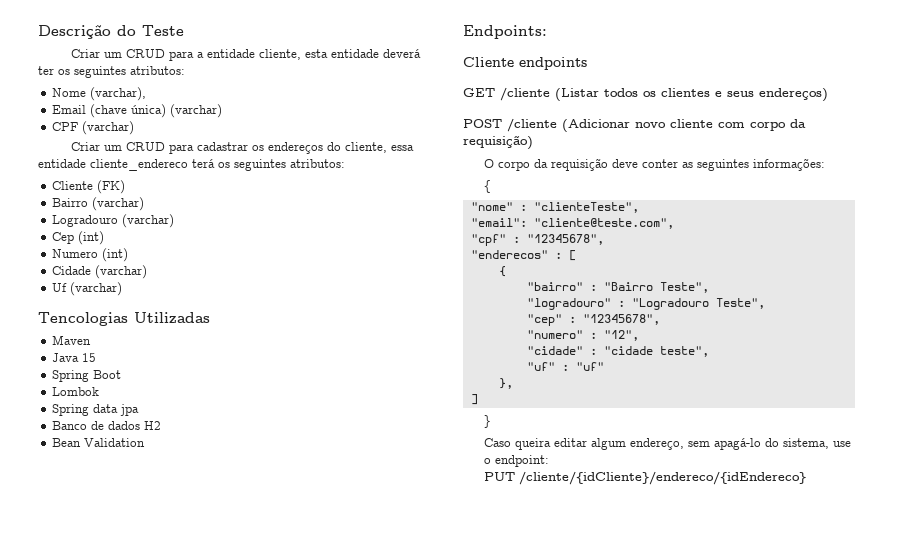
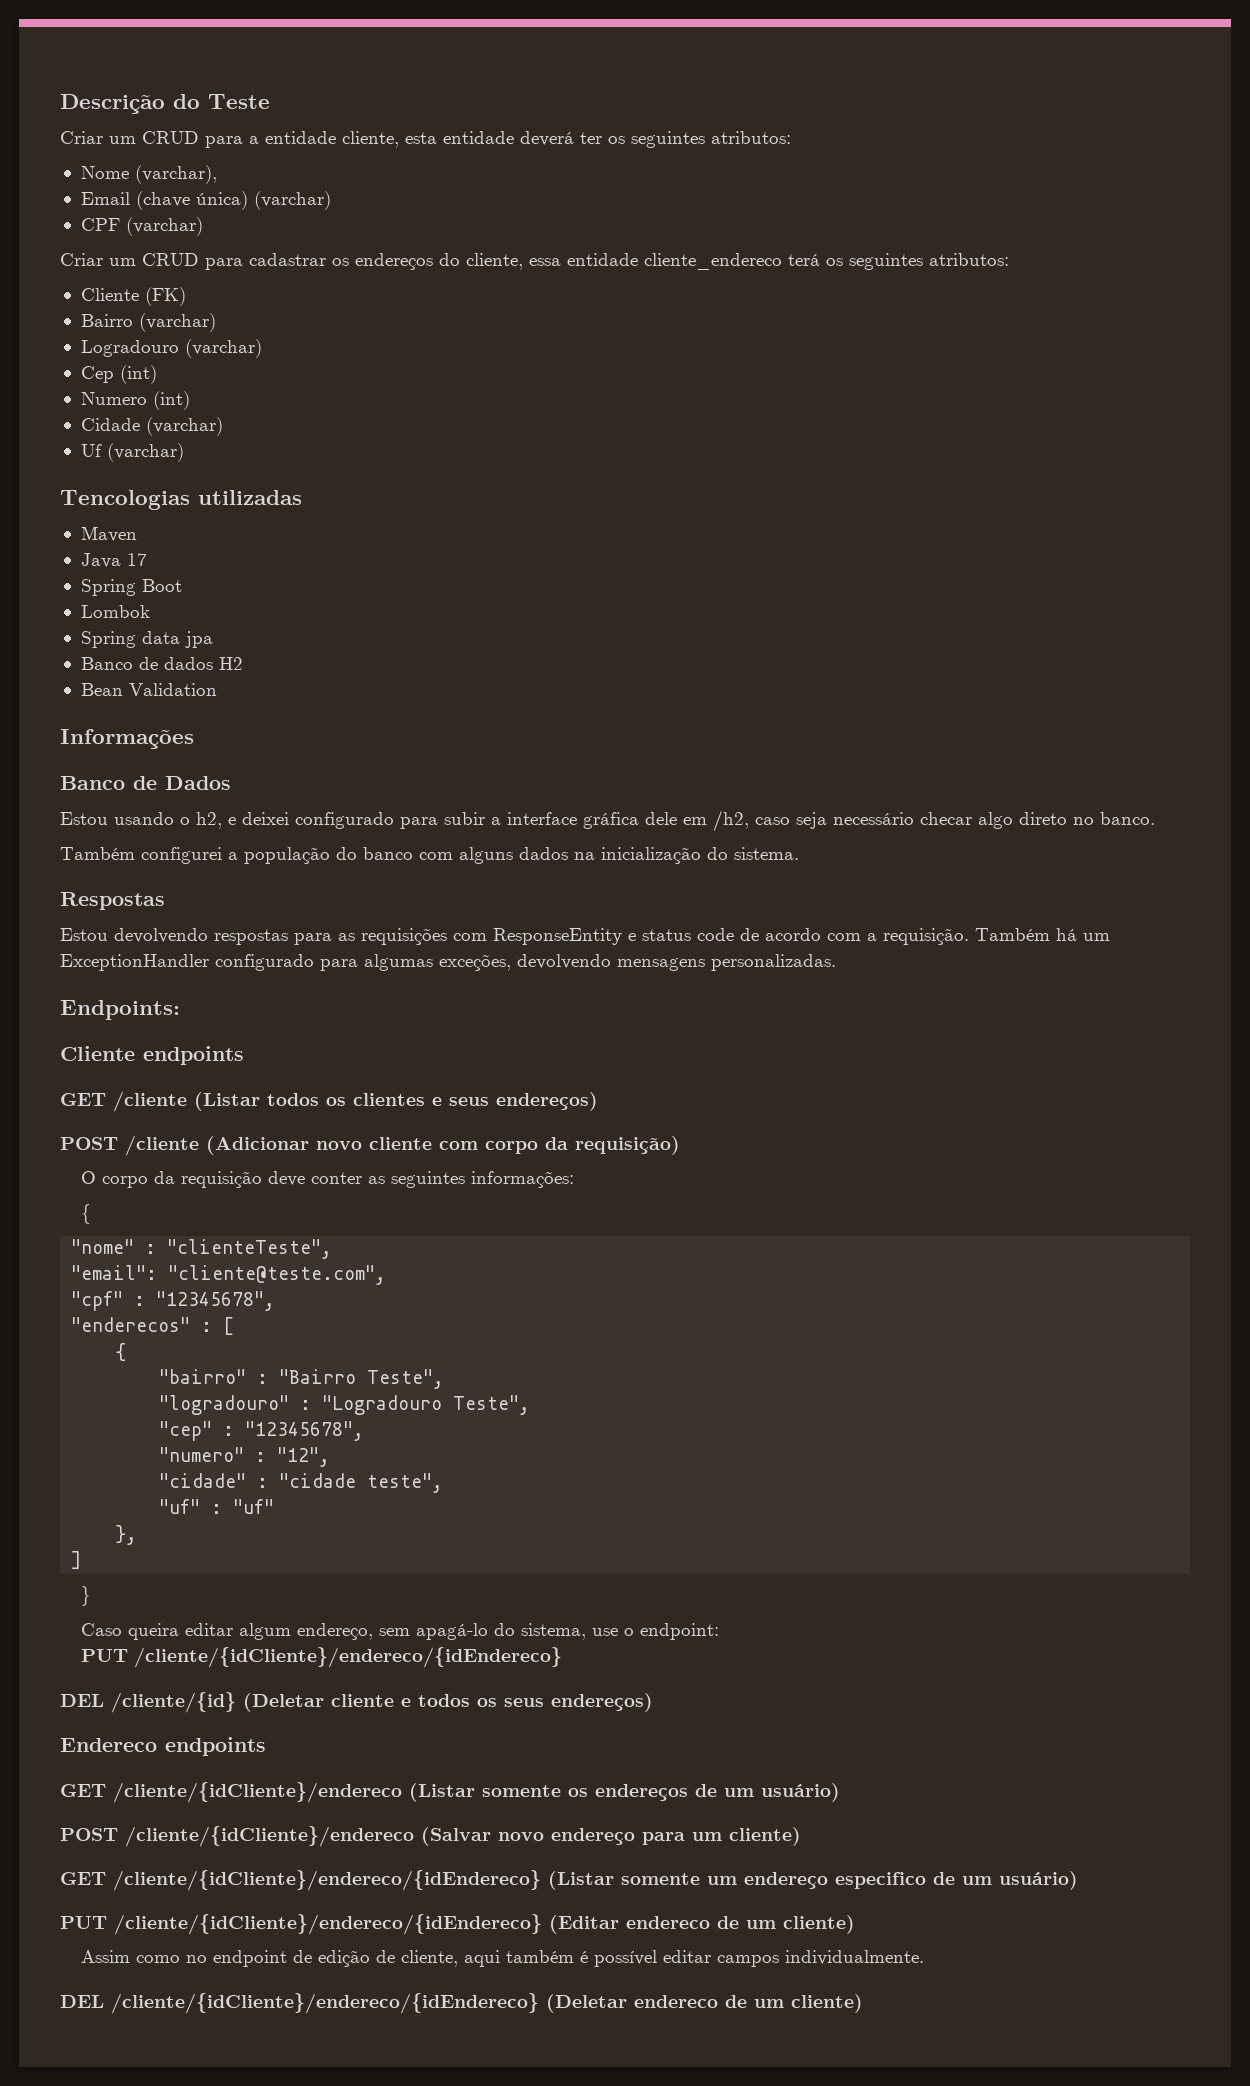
[134,312,210,324] Utilizadas -> [198,490,302,505] utilizadas
[82,353,97,362] 15 -> [126,553,147,566] 17
(146, 442) none -> [60,729,194,749] [60,776,231,790] [60,810,1155,832] [60,847,799,864] [60,892,165,910] [60,928,1110,945] [60,954,836,971] // Informações // Banco de Dados // Estou usando o h2, e deixei configurado para subir a interface gráfica dele em /h2, caso seja necessário checar algo direto no banco. // Também configurei a população do banco com alguns dados na inicialização do sistema. // Respostas // Estou devolvendo respostas para as requisições com ResponseEntity e status code de acordo com a requisição. Também há um ExceptionHandler configurado para algumas exceções, devolvendo mensagens personalizadas.
(807, 478) none -> [60,1692,653,1713] [60,1737,266,1756] [60,1782,840,1803] [60,1826,801,1847] [60,1870,1078,1891] [60,1914,855,1935] [81,1950,925,1967] [60,1993,863,2014] // DEL /cliente/{id} (Deletar cliente e todos os seus endereços) // Endereco endpoints // GET /cliente/{idCliente}/endereco (Listar somente os endereços de um usuário) // POST /cliente/{idCliente}/endereco (Salvar novo endereço para um cliente) // GET /cliente/{idCliente}/endereco/{idEndereco} (Listar somente um endereço especifico de um usuário) // PUT /cliente/{idCliente}/endereco/{idEndereco} (Editar endereco de um cliente) // Assim como no endpoint de edição de cliente, aqui também é possível editar campos individualmente. // DEL /cliente/{idCliente}/endereco/{idEndereco} (Deletar endereco de um cliente)

